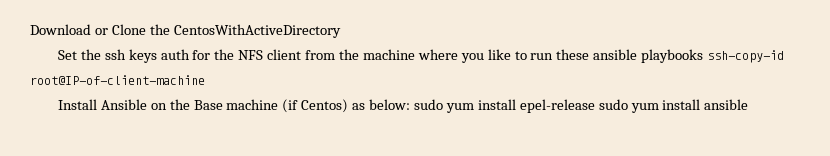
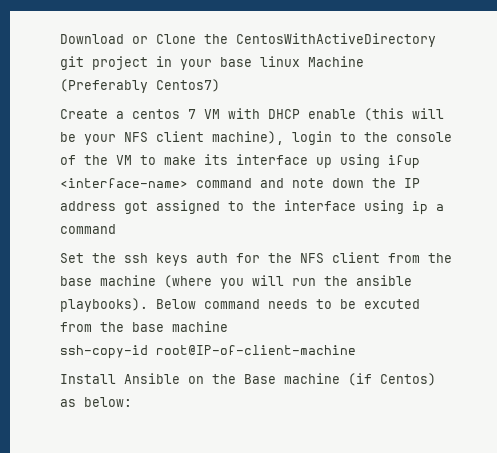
(341, 31) none -> [60,56,364,70] [60,79,220,93] [60,108,444,121] [60,131,452,145] [60,154,420,169] [60,178,420,188] [60,200,444,215] [60,224,116,234] git project in your base linux Machine (Preferably Centos7) // Create a centos 7 VM with DHCP enable (this will be your NFS client machine), login to the console of the VM to make its interface up using ifup <interface-name> command and note down the IP address got assigned to the interface using ip a command
[362,49,704,63] machine where you like to run these ansible playbooks -> [60,275,412,289] [60,298,420,312] [60,321,228,332] base machine (where you will run the ansible playbooks). Below command needs to be excuted from the base machine //
[413,99,749,113] sudo yum install epel-release sudo yum install ansible -> (132, 402) none

